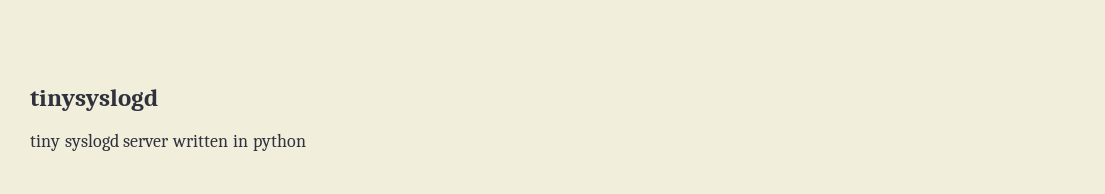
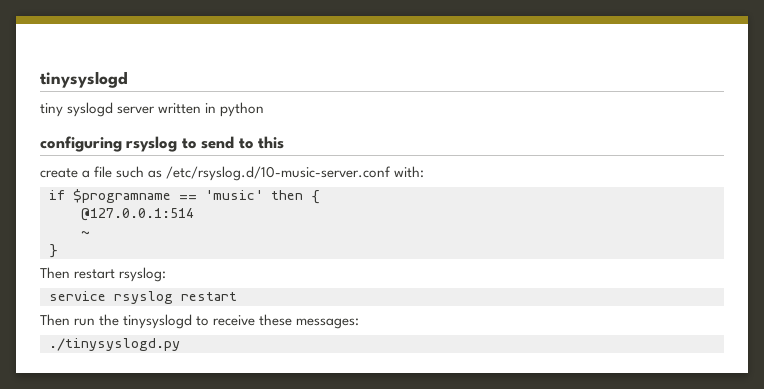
(306, 142) none -> [40,136,285,152] [40,166,425,181] [49,189,320,204] [81,208,194,221] [81,231,90,236] [49,244,58,258] [40,267,167,282] [49,291,237,304] [40,314,360,329] [49,338,180,351] // configuring rsyslog to send to this // create a file such as /etc/rsyslog.d/10-music-server.conf with: // if $programname == 'music' then { // @127.0.0.1:514 // ~ // } // Then restart rsyslog: // service rsyslog restart // Then run the tinysyslogd to receive these messages: // ./tinysyslogd.py

